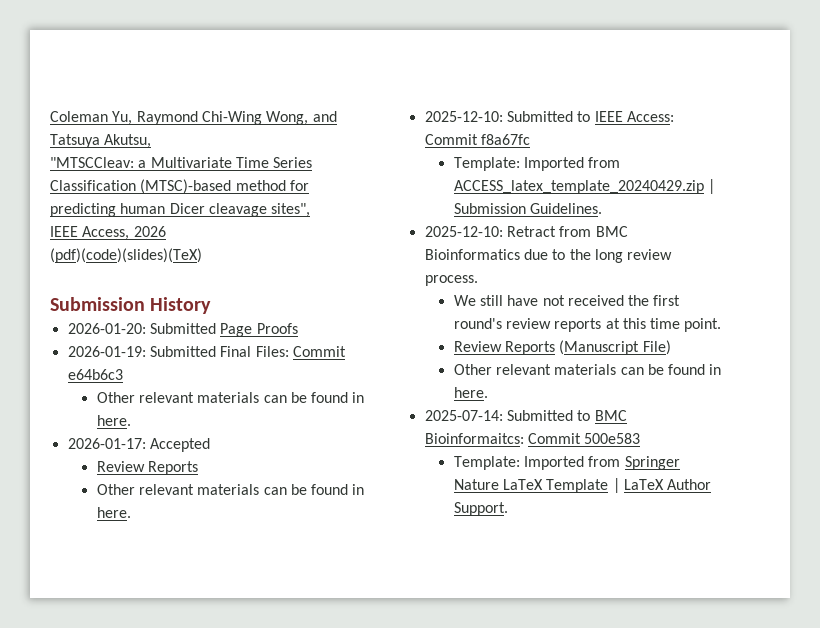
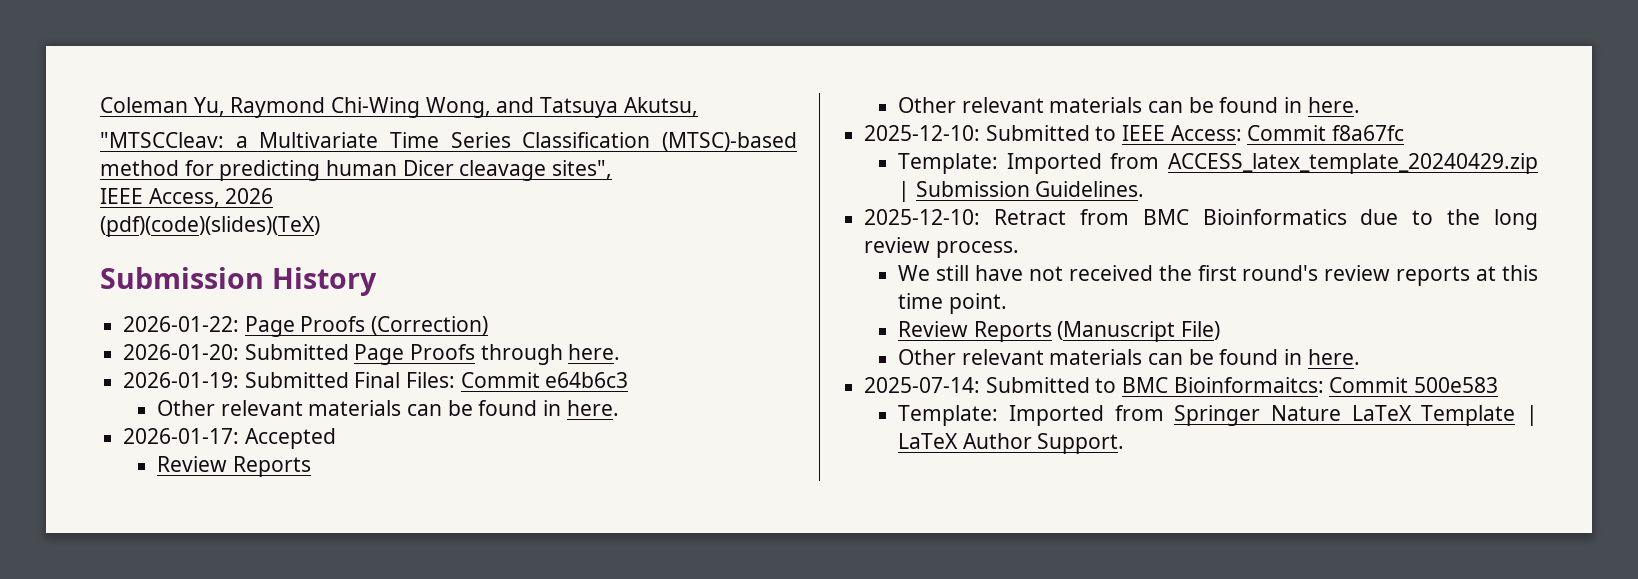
(212, 305) none -> [123,316,489,337] // 2026-01-22: Page Proofs (Correction)
(298, 328) none -> [480,344,621,365] through here.

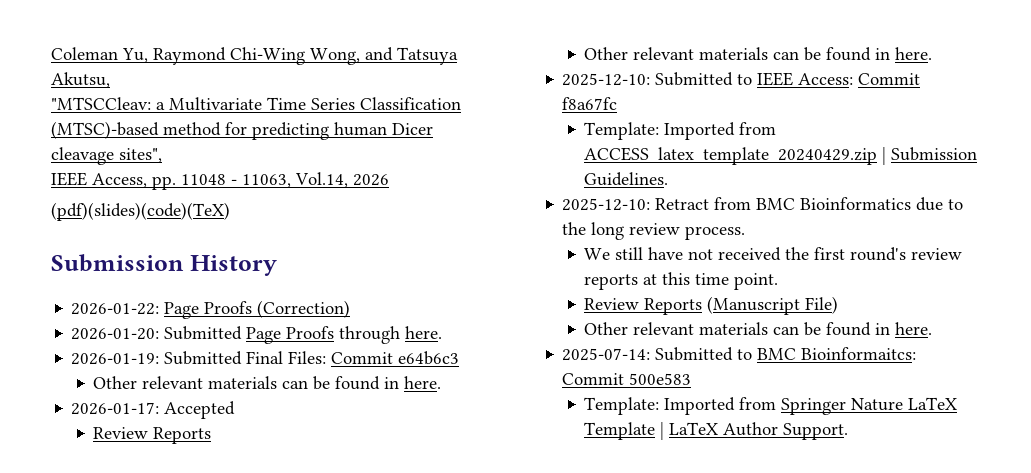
(220, 197) none -> [152,172,348,190] pp. 11048 - 11063, Vol.14,
[100,216,320,237] (pdf)(code)(slides)(TeX) -> [51,202,230,221] (pdf)(slides)(code)(TeX)

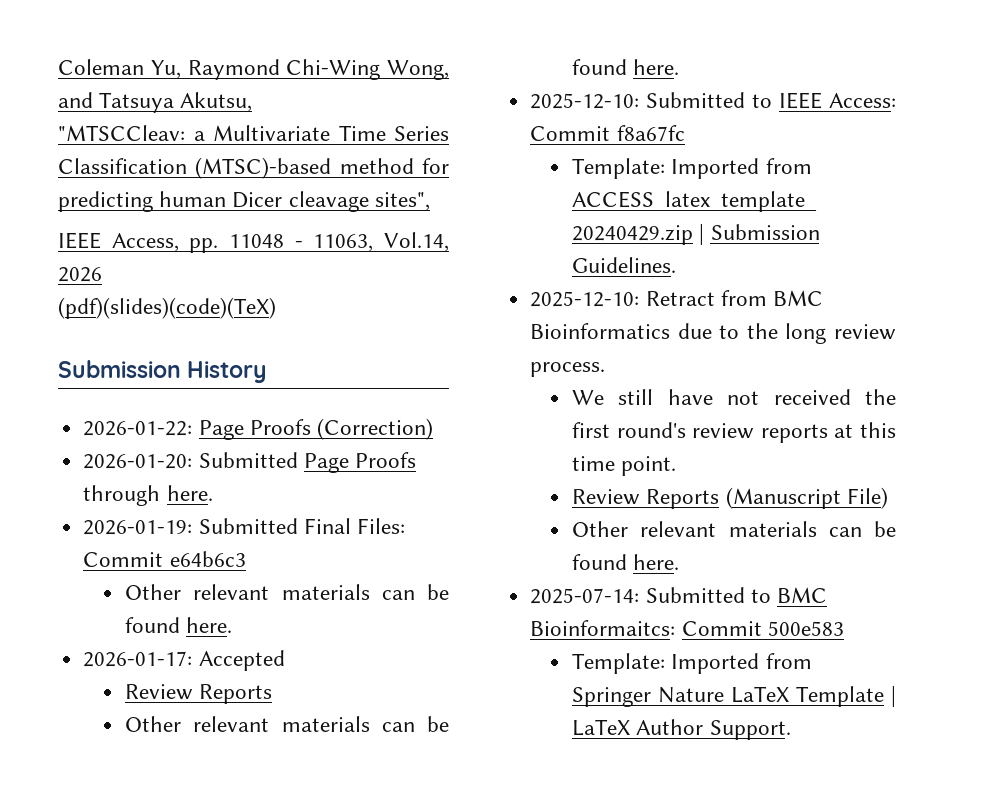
[384,377,400,389] in -> (181, 625) none
[875,48,891,60] in -> (628, 67) none
[875,323,891,335] in -> (628, 562) none

